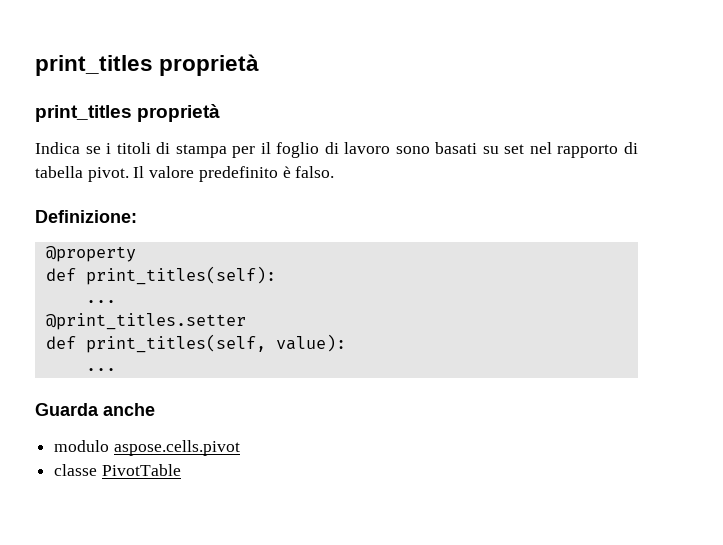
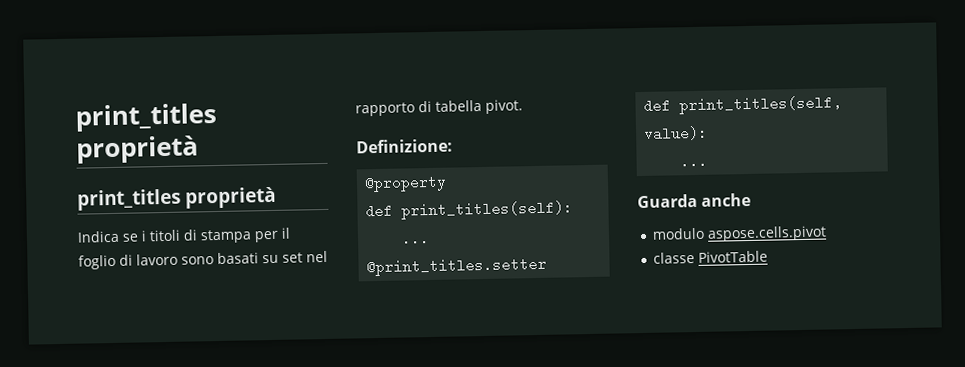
[133,166,335,182] Il valore predefinito è falso. -> (523, 106) none

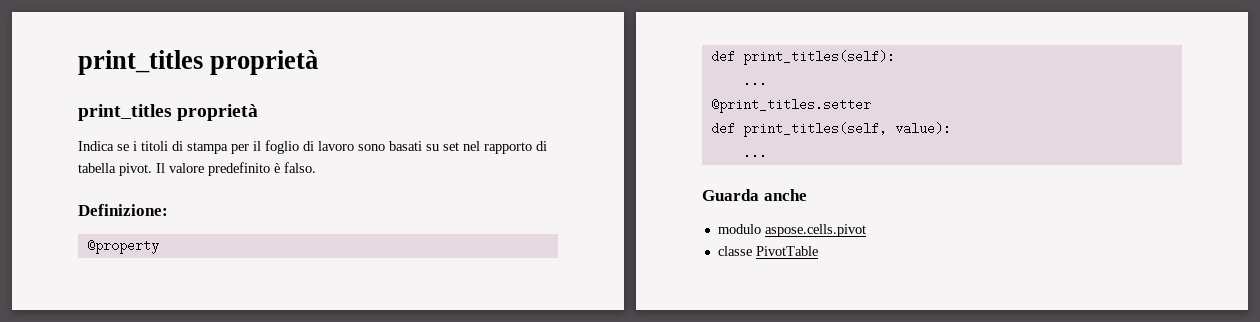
(523, 106) none -> [156,162,316,176] Il valore predefinito è falso.

